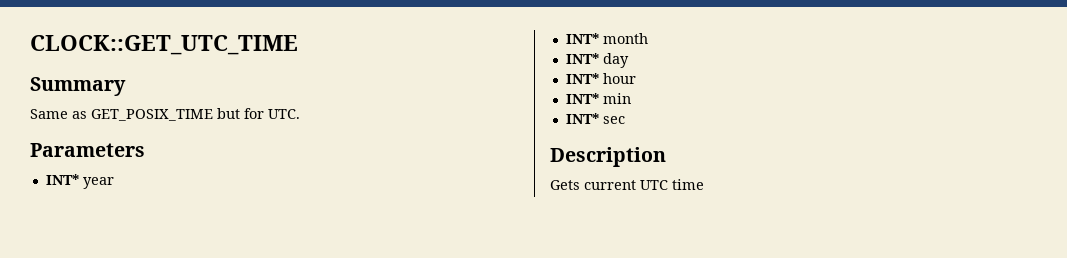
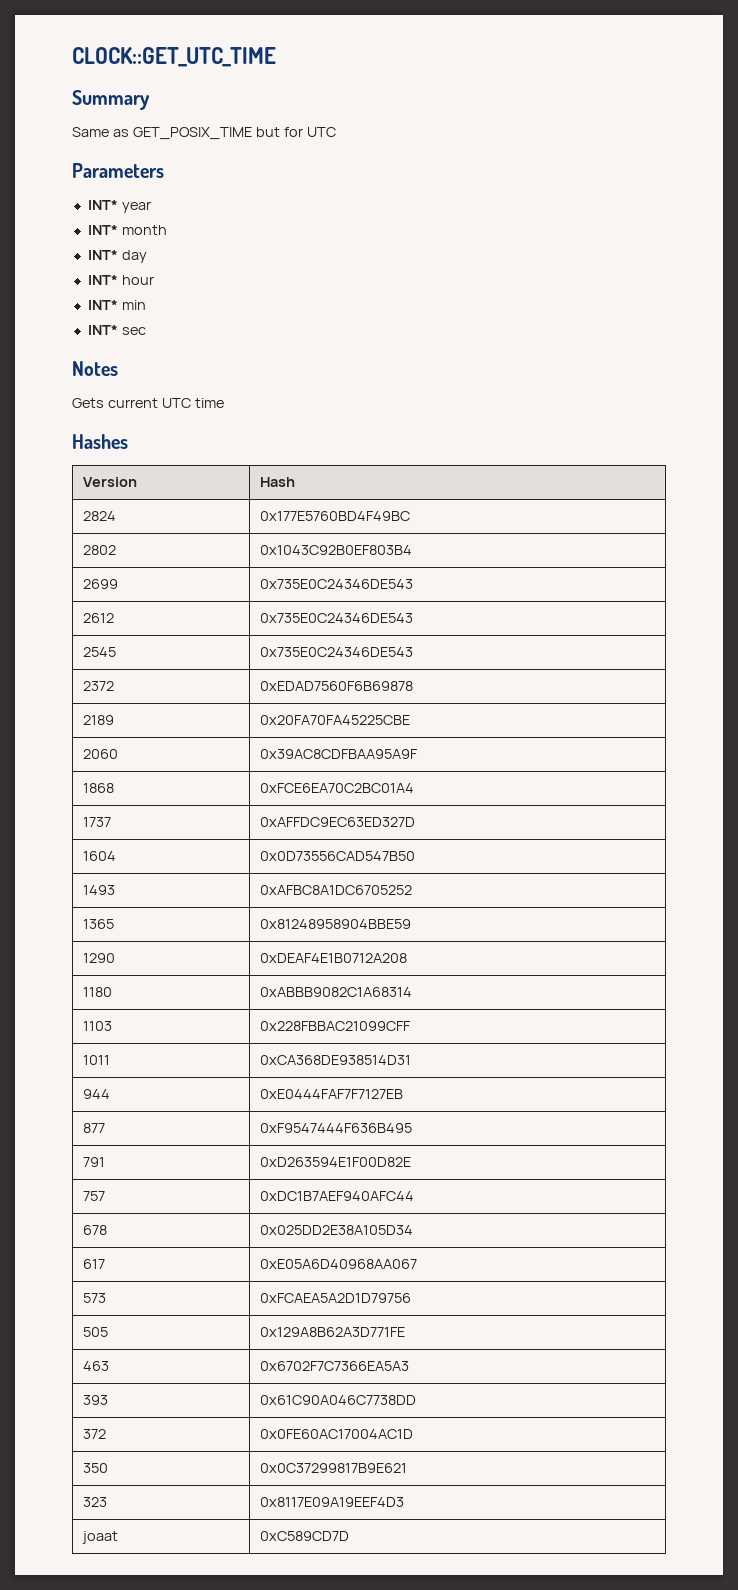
[268,109,300,119] UTC. -> [306,127,336,137] UTC
[550,147,666,167] Description -> [72,361,118,376] Notes
(704, 184) none -> [72,434,128,449] [83,477,138,487] [260,477,296,487] [83,511,117,521] [260,511,411,521] [83,545,117,555] [260,545,413,555] [83,579,119,589] [260,579,414,589] [83,613,115,623] [260,613,414,623] [83,647,117,657] [260,647,414,657] [83,681,115,691] [260,681,414,691] [83,715,115,725] [260,715,411,725] [83,749,119,759] [260,749,419,759] [83,783,115,793] [260,783,415,793] [83,817,112,827] [260,817,416,827] [83,851,117,861] [260,851,416,861] [83,885,116,895] [260,885,413,895] [83,919,115,929] [260,919,412,929] [83,953,116,963] [260,953,408,963] [83,987,113,997] [260,987,413,997] [83,1021,113,1031] [260,1021,412,1031] [83,1055,111,1065] [260,1055,412,1065] [83,1089,111,1099] [260,1089,404,1099] [83,1123,106,1133] [260,1123,413,1133] [83,1157,106,1167] [260,1157,412,1167] [83,1191,106,1201] [260,1191,415,1201] [83,1225,108,1235] [260,1225,414,1235] [83,1259,106,1269] [260,1259,418,1269] [83,1293,107,1303] [260,1293,412,1303] [83,1327,109,1337] [260,1327,406,1337] [83,1361,110,1371] [260,1361,410,1371] [83,1395,109,1405] [260,1395,417,1405] [83,1429,107,1439] [260,1429,414,1439] [83,1463,109,1473] [260,1463,408,1473] [83,1497,108,1507] [260,1497,405,1507] [82,1531,119,1544] [260,1531,350,1541] // Hashes // Version | Hash // 2824 | 0x177E5760BD4F49BC // 2802 | 0x1043C92B0EF803B4 // 2699 | 0x735E0C24346DE543 // 2612 | 0x735E0C24346DE543 // 2545 | 0x735E0C24346DE543 // 2372 | 0xEDAD7560F6B69878 // 2189 | 0x20FA70FA45225CBE // 2060 | 0x39AC8CDFBAA95A9F // 1868 | 0xFCE6EA70C2BC01A4 // 1737 | 0xAFFDC9EC63ED327D // 1604 | 0x0D73556CAD547B50 // 1493 | 0xAFBC8A1DC6705252 // 1365 | 0x81248958904BBE59 // 1290 | 0xDEAF4E1B0712A208 // 1180 | 0xABBB9082C1A68314 // 1103 | 0x228FBBAC21099CFF // 1011 | 0xCA368DE938514D31 // 944 | 0xE0444FAF7F7127EB // 877 | 0xF9547444F636B495 // 791 | 0xD263594E1F00D82E // 757 | 0xDC1B7AEF940AFC44 // 678 | 0x025DD2E38A105D34 // 617 | 0xE05A6D40968AA067 // 573 | 0xFCAEA5A2D1D79756 // 505 | 0x129A8B62A3D771FE // 463 | 0x6702F7C7366EA5A3 // 393 | 0x61C90A046C7738DD // 372 | 0x0FE60AC17004AC1D // 350 | 0x0C37299817B9E621 // 323 | 0x8117E09A19EEF4D3 // joaat | 0xC589CD7D

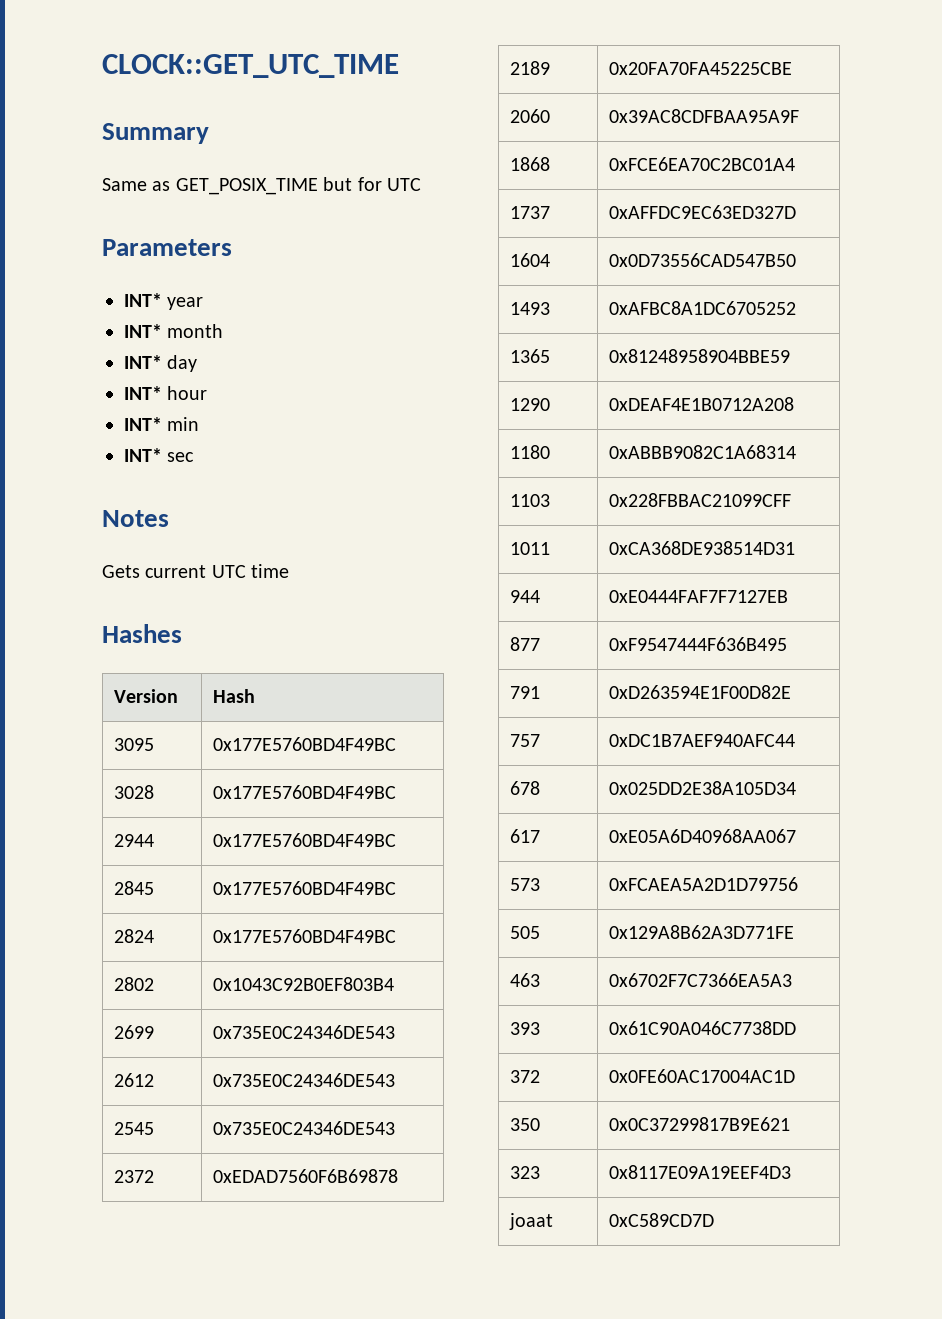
(296, 482) none -> [113,738,154,751] [212,737,396,751] [113,785,154,799] [212,785,396,799] [113,834,154,847] [212,833,396,847] [113,881,154,895] [212,881,396,895] // 3095 | 0x177E5760BD4F49BC // 3028 | 0x177E5760BD4F49BC // 2944 | 0x177E5760BD4F49BC // 2845 | 0x177E5760BD4F49BC

